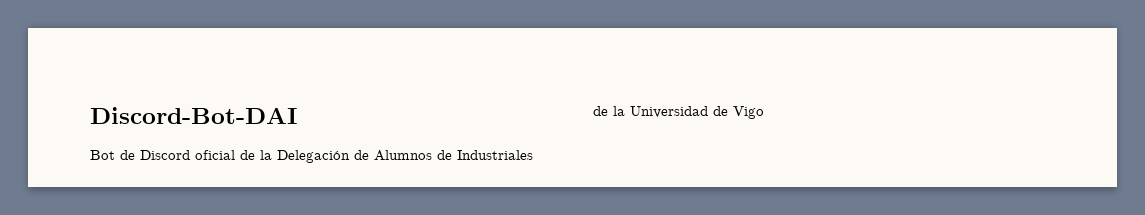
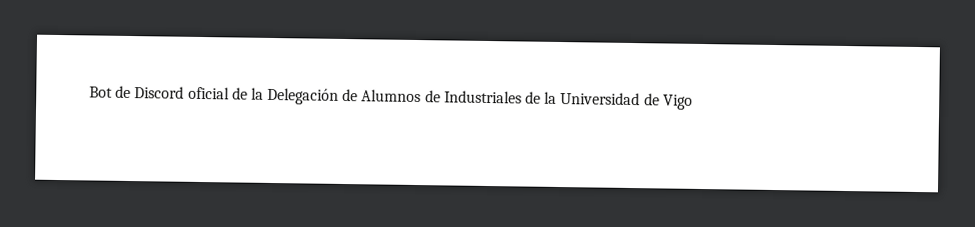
[90,107,297,124] Discord-Bot-DAI // -> (89, 92) none

